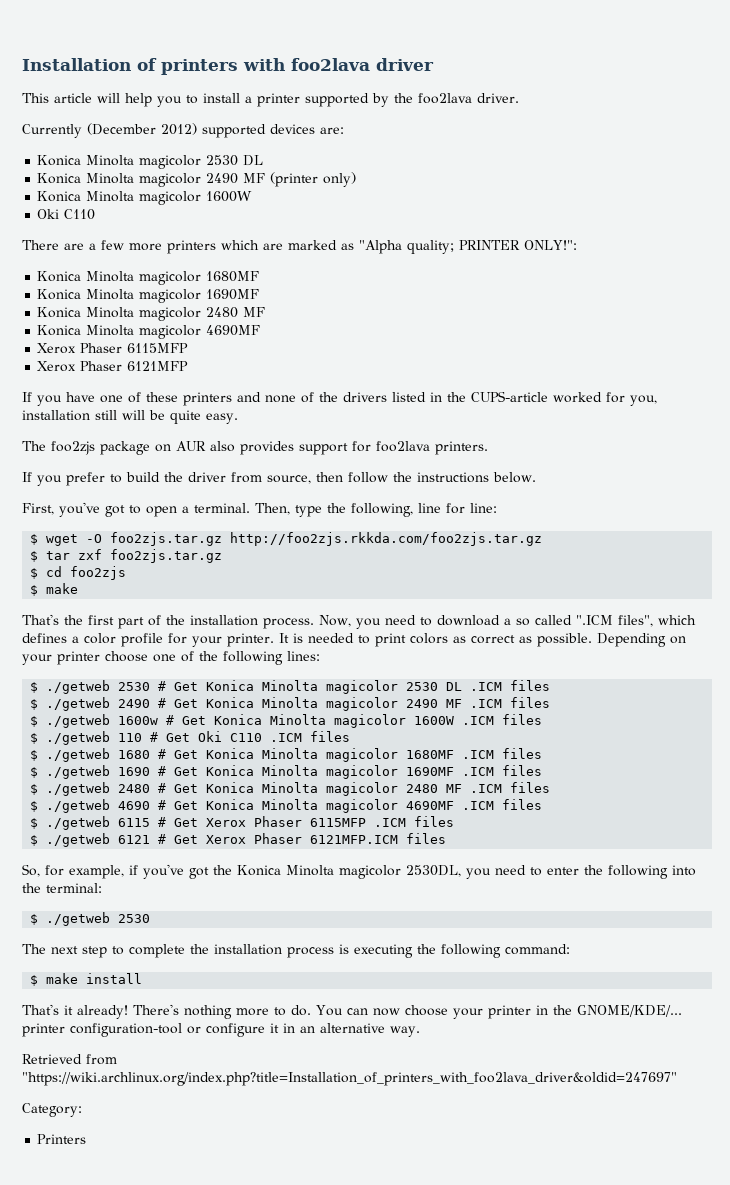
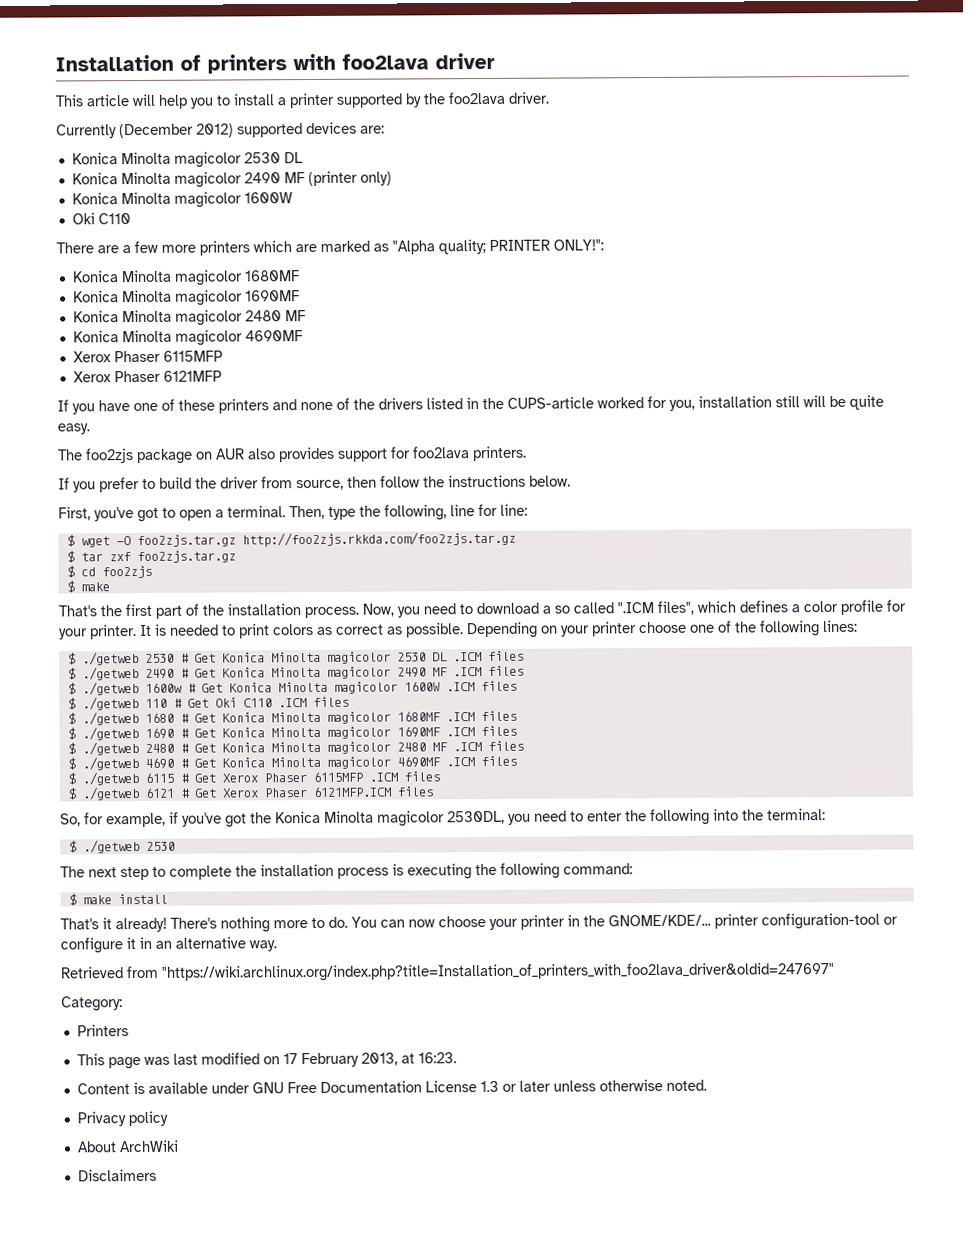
(87, 1139) none -> [76,1052,457,1070] [76,1078,707,1095] [76,1110,168,1127] [76,1139,179,1153] [77,1168,157,1182] // This page was last modified on 17 February 2013, at 16:23. // Content is available under GNU Free Documentation License 1.3 or later unless otherwise noted. // Privacy policy // About ArchWiki // Disclaimers

